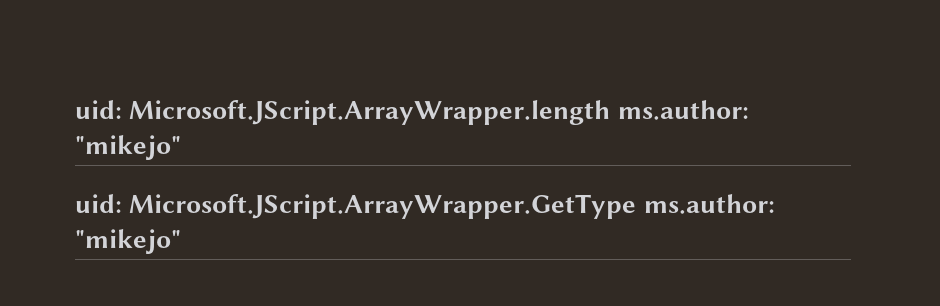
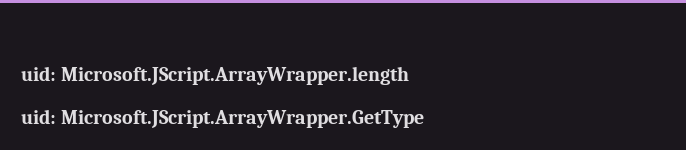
[617,100,749,120] [75,135,181,160] ms.author: "mikejo" -> (410, 75) none
[643,194,775,214] [75,229,181,254] ms.author: "mikejo" -> (425, 119) none

